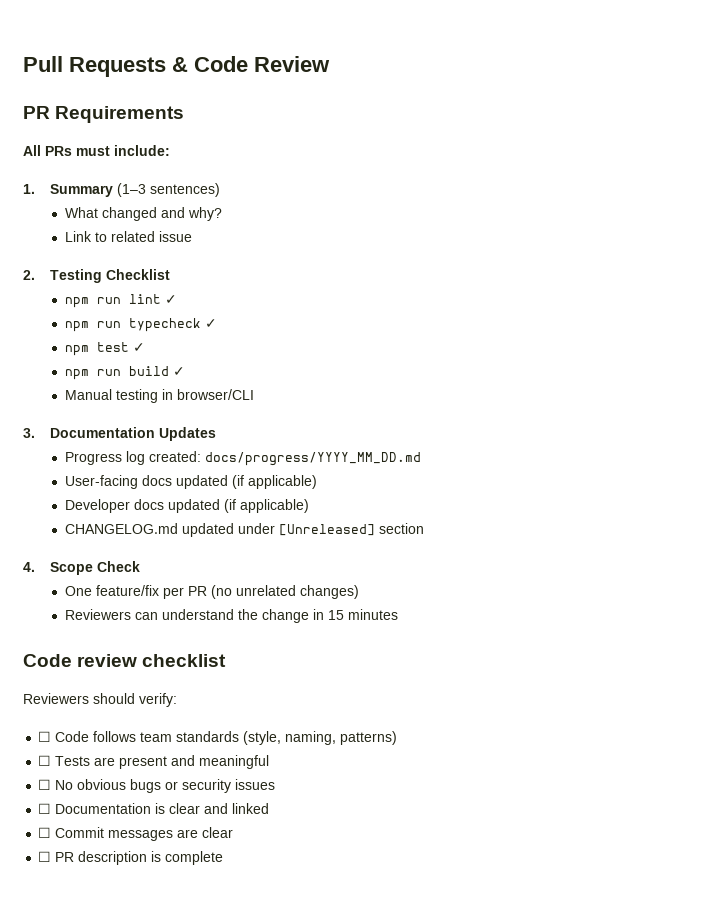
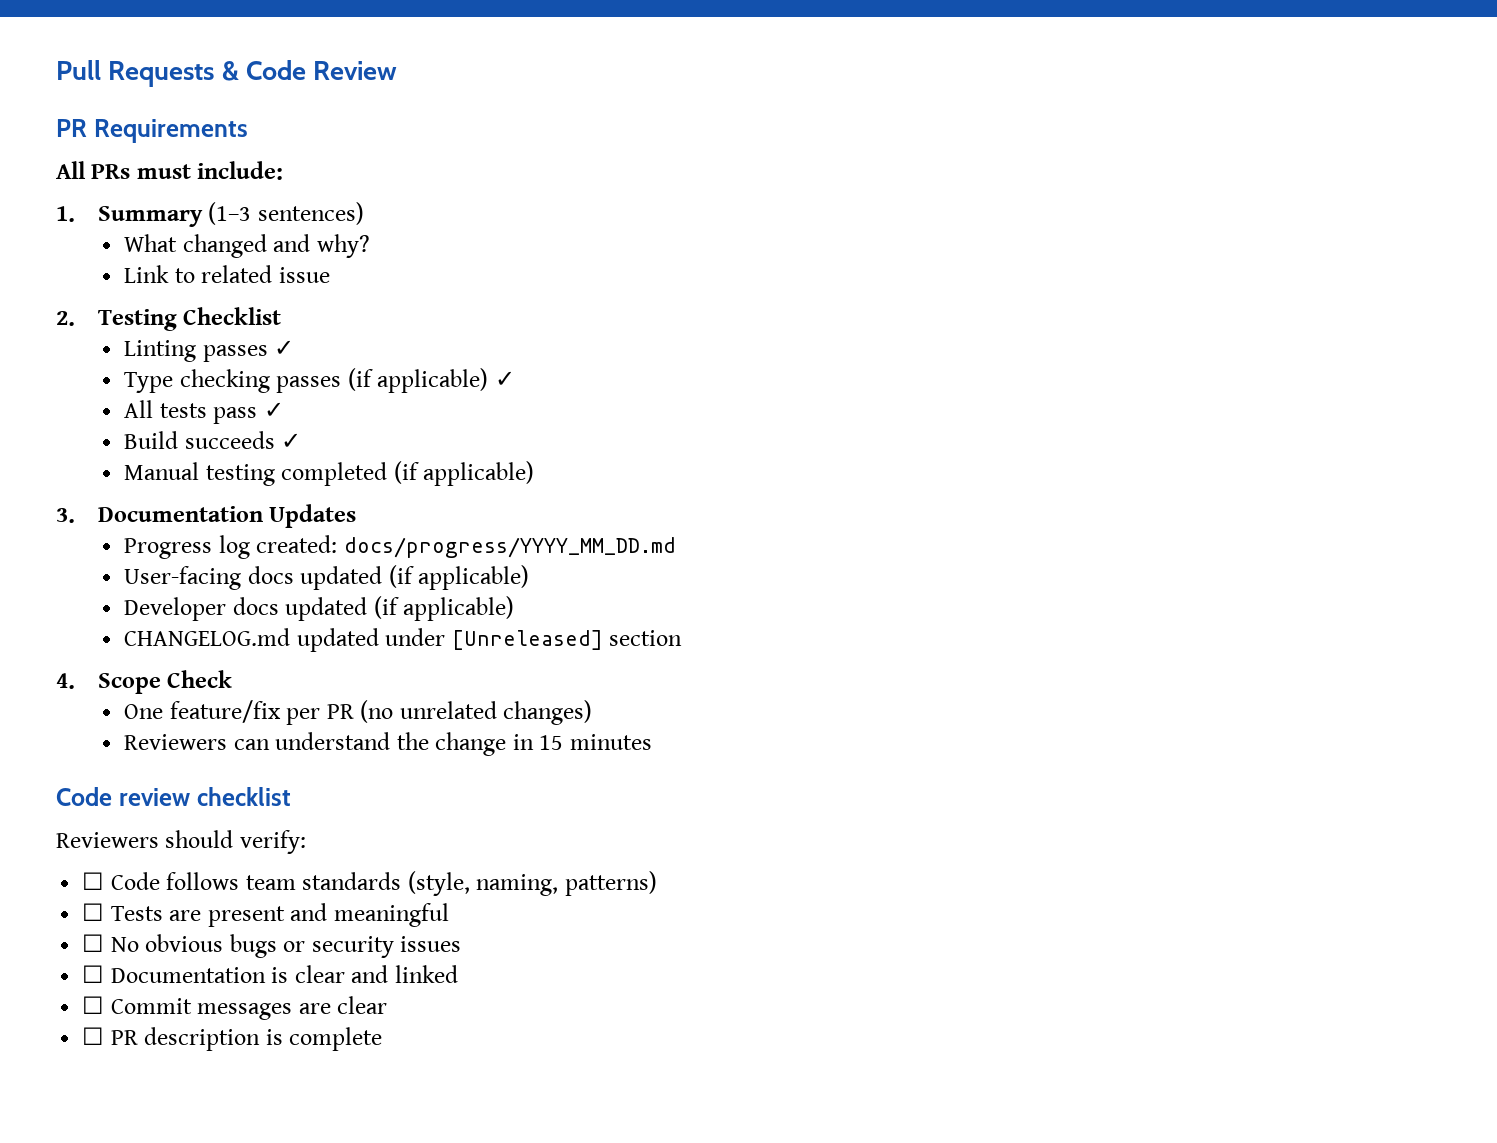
[65,294,178,308] [65,318,218,332] [65,342,146,356] [65,366,170,380] npm run lint ✓ // npm run typecheck ✓ // npm test ✓ // npm run build -> [124,340,295,362] [124,368,515,393] [124,400,284,424] [124,431,275,449] Linting passes ✓ // Type checking passes (if applicable) ✓ // All tests pass ✓ // Build succeeds
[162,389,255,400] in browser/CLI -> [281,461,535,486] completed (if applicable)

